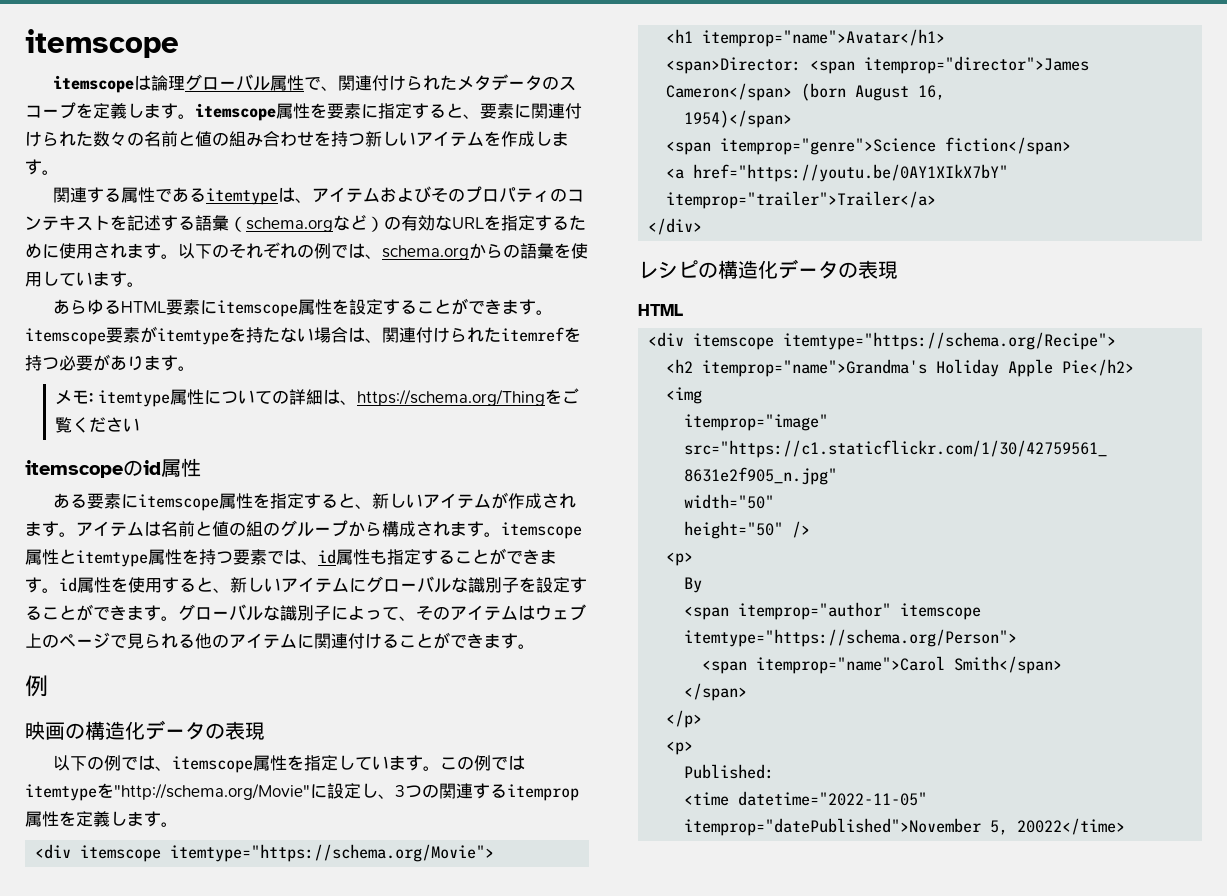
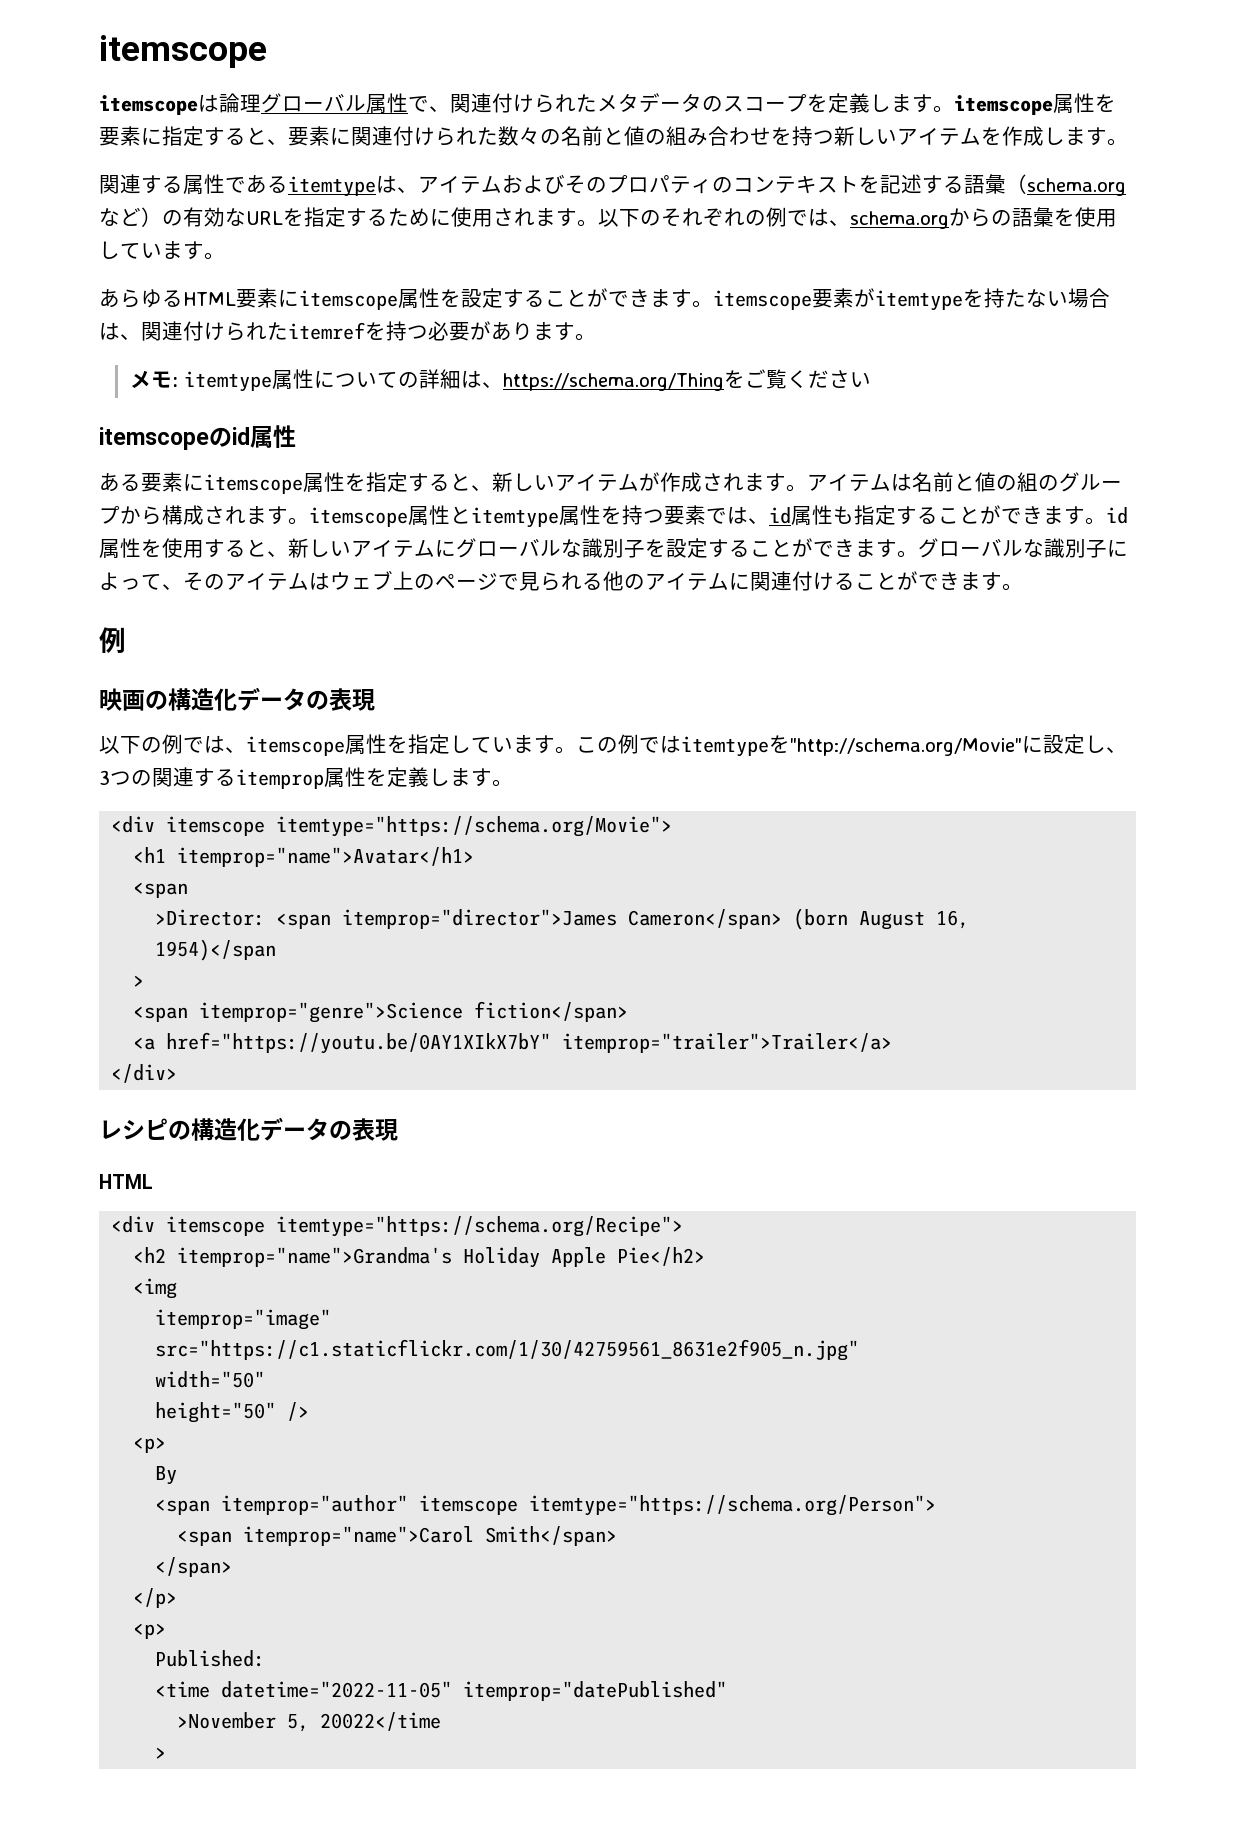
[666,57,802,74] <span>Director: -> [133,882,189,898] [155,909,266,926] <span // >Director:
[684,110,793,128] 1954)</span> -> [155,939,277,961] [133,975,145,987] 1954)</span // >
[684,818,1126,836] itemprop="datePublished">November 5, 20022</time> -> [463,1681,728,1701] [177,1712,442,1732] [155,1747,167,1759] itemprop="datePublished" // >November 5, 20022</time // >

